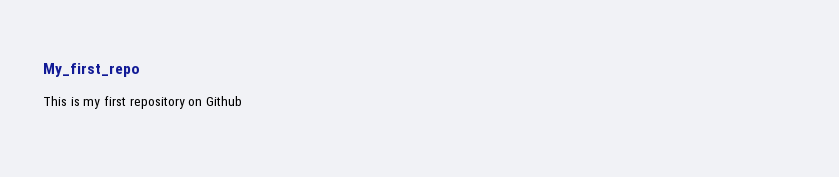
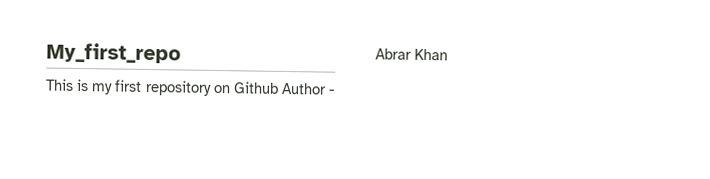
(242, 101) none -> [280,82,335,95] [375,48,448,61] Author - Abrar Khan

